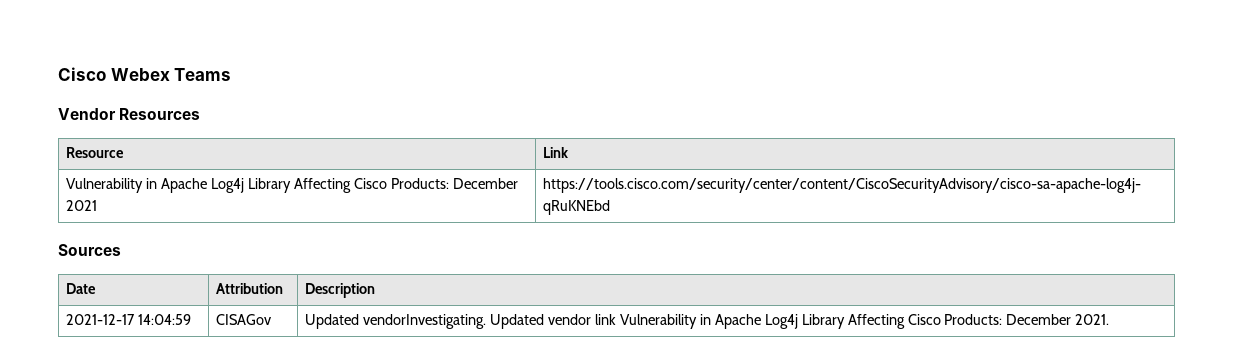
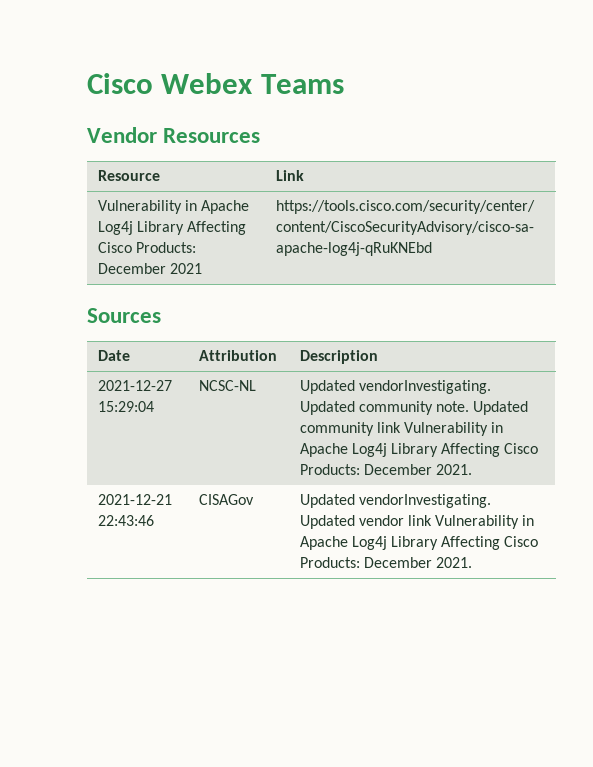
[66,314,192,325] 2021-12-17 14:04:59 -> [97,380,172,391] [97,401,154,412] [198,380,256,391] [299,380,491,394] [299,401,529,415] [299,422,504,436] [299,443,539,457] [299,464,472,475] [97,494,172,505] [97,515,154,526] 2021-12-27 15:29:04 | NCSC-NL | Updated vendorInvestigating. Updated community note. Updated community link Vulnerability in Apache Log4j Library Affecting Cisco Products: December 2021. // 2021-12-21 22:43:46

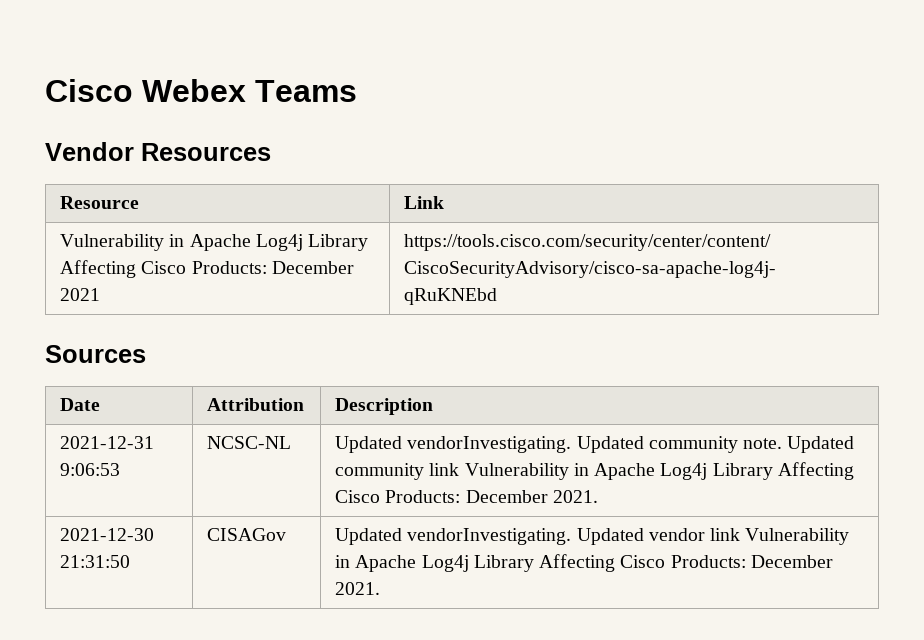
[97,380,172,391] [97,401,154,412] 2021-12-27 15:29:04 -> [59,436,154,449] [59,463,120,476] 2021-12-31 9:06:53
[97,494,172,505] [97,515,154,526] 2021-12-21 22:43:46 -> [59,528,154,541] [59,555,130,568] 2021-12-30 21:31:50

